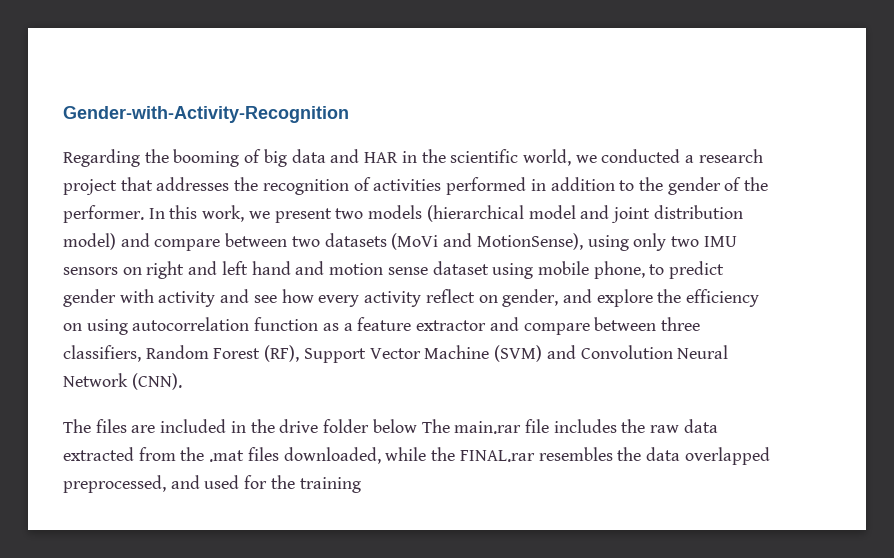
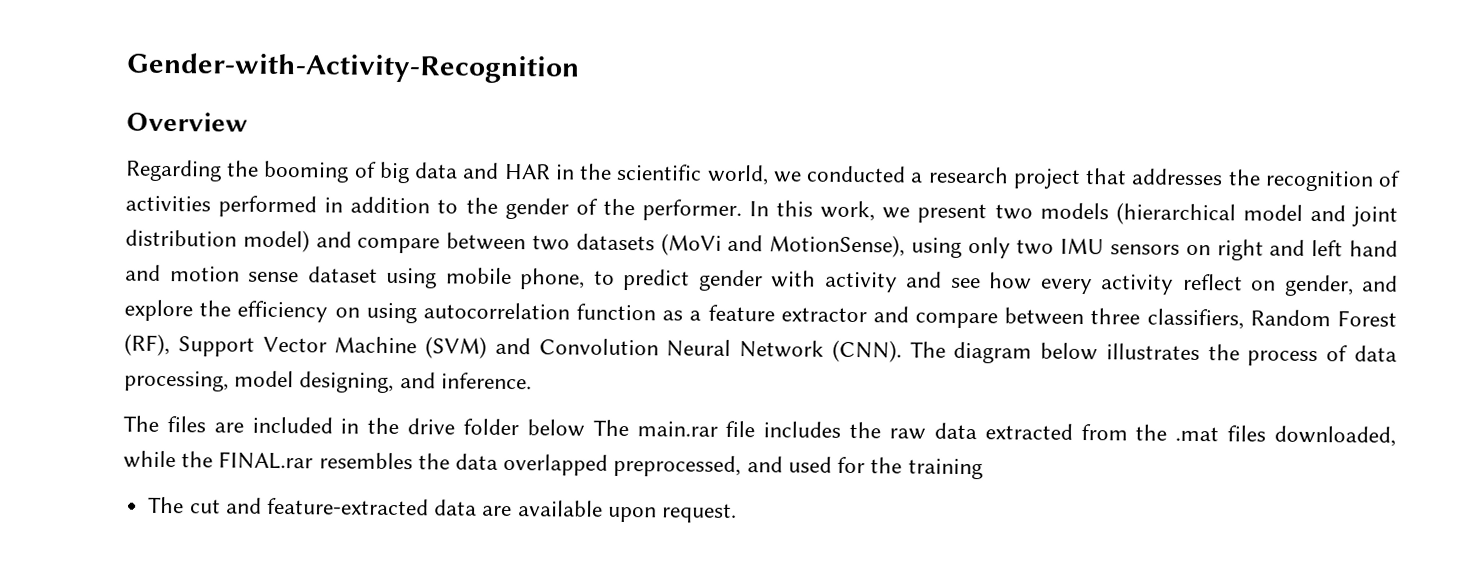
(349, 114) none -> [126,111,248,132] // Overview
(182, 381) none -> [909,341,1397,367] [124,370,532,393] The diagram below illustrates the process of data processing, model designing, and inference.
(361, 485) none -> [148,496,737,523] // The cut and feature-extracted data are available upon request.

